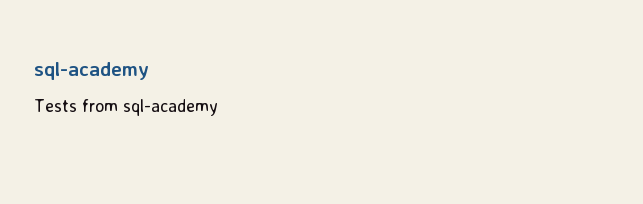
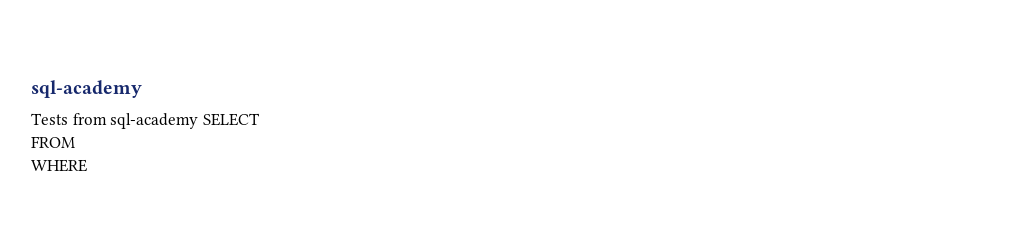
(218, 107) none -> [202,113,260,126] [31,136,75,148] [31,159,87,172] SELECT // FROM // WHERE

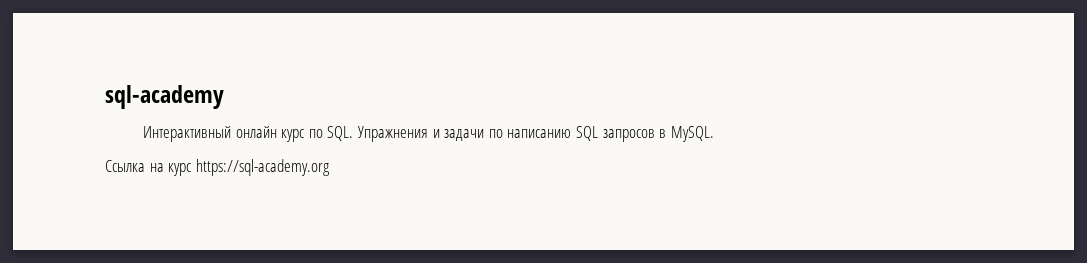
[31,113,260,129] [31,136,75,148] [31,159,87,172] Tests from sql-academy SELECT // FROM // WHERE -> [143,126,714,142] [105,159,330,176] Интерактивный онлайн курс по SQL. Упражнения и задачи по написанию SQL запросов в MySQL. // Ссылка на курс https://sql-academy.org

